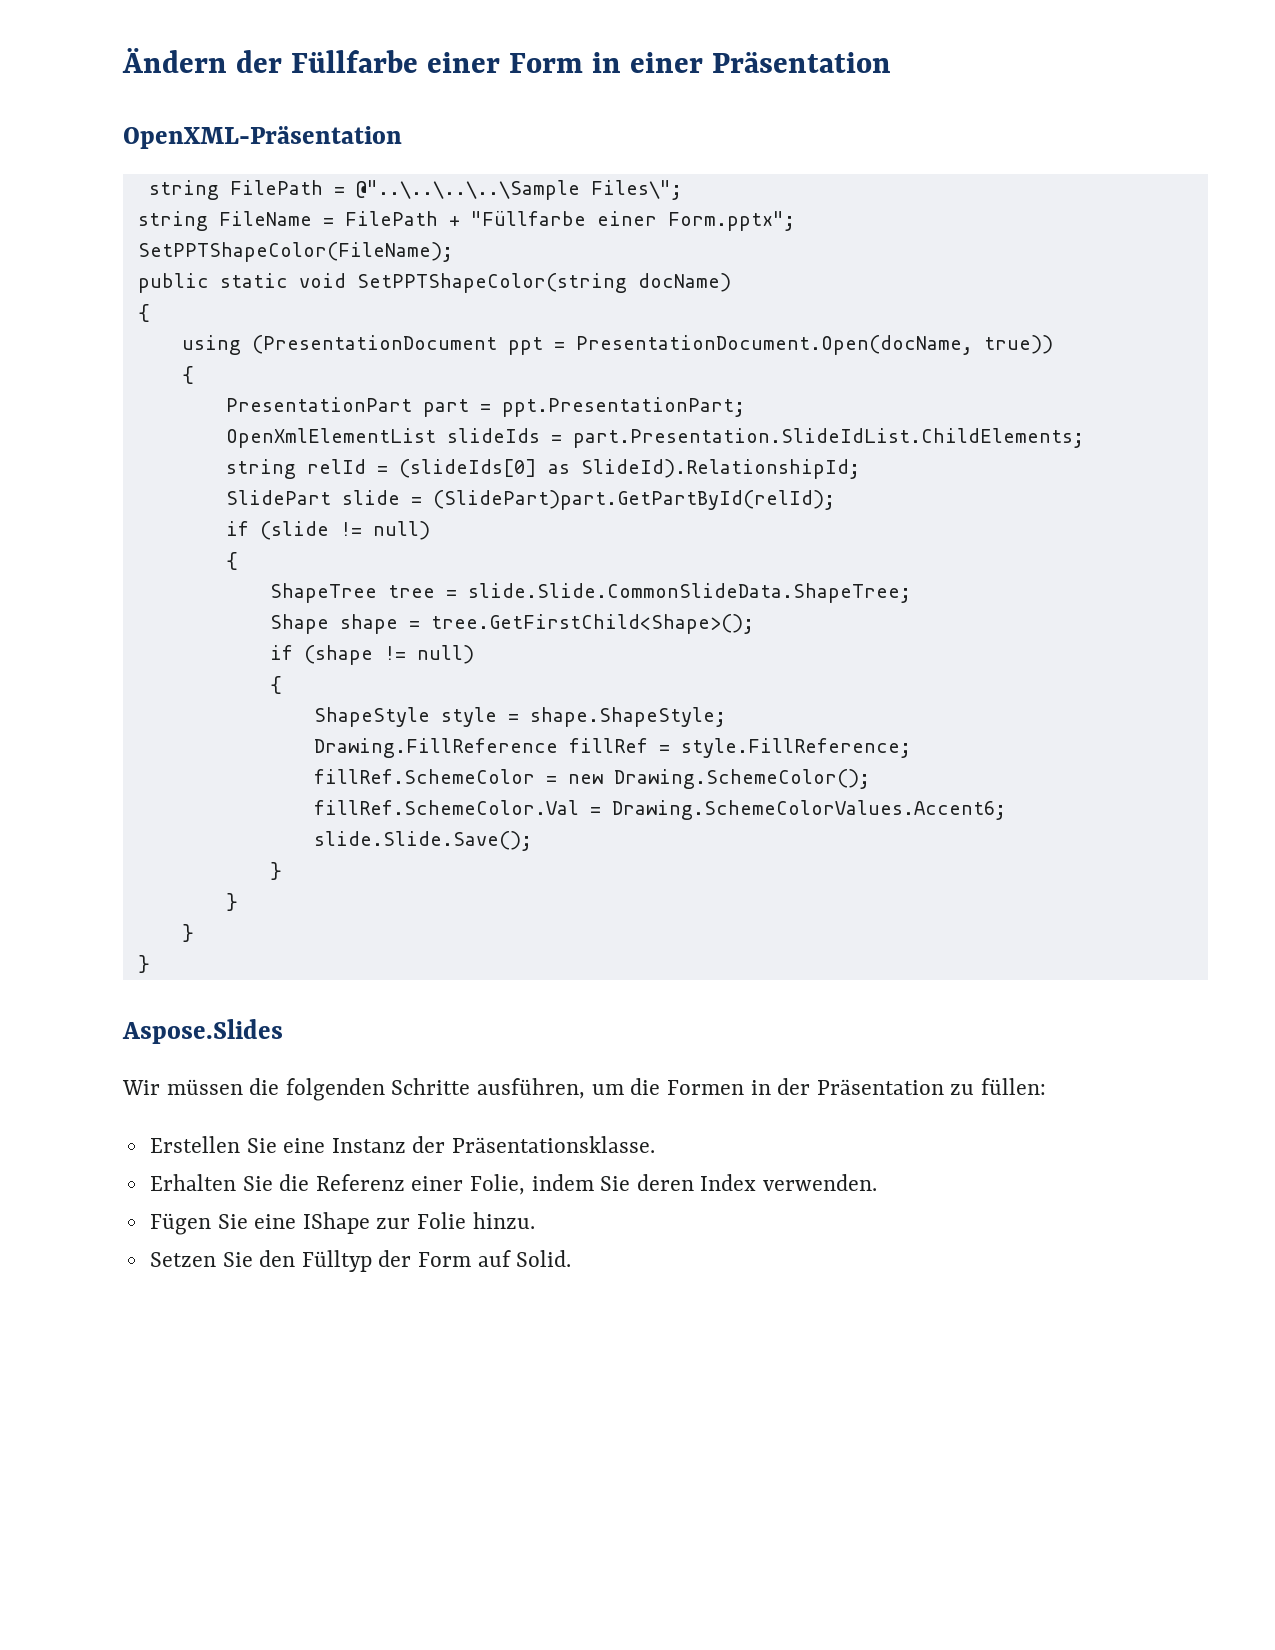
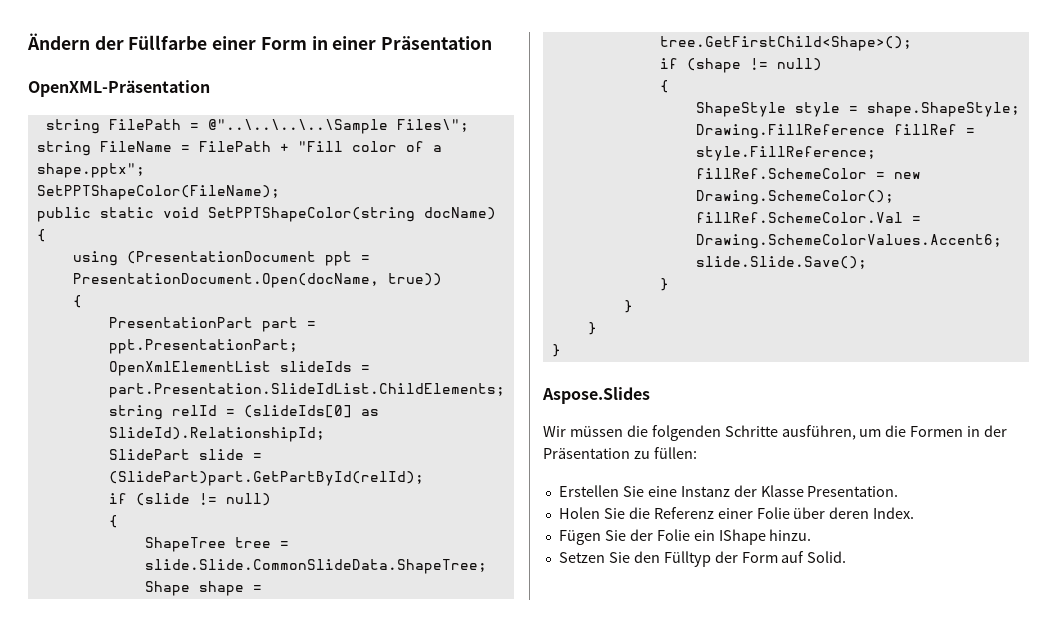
[470,211,795,231] "Füllfarbe einer Form.pptx"; -> [297,141,442,152] [36,163,145,178] "Fill color of a shape.pptx";
[452,1136,656,1153] [149,1174,236,1191] Präsentationsklasse. // Erhalten -> [760,485,899,497] [558,507,600,519] Klasse Presentation. // Holen
[470,1174,878,1195] [149,1212,467,1235] Folie, indem Sie deren Index verwenden. // Fügen Sie eine IShape zur Folie -> [756,507,915,519] [558,529,766,545] Folie über deren Index. // Fügen Sie der Folie ein IShape

